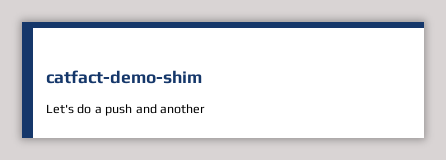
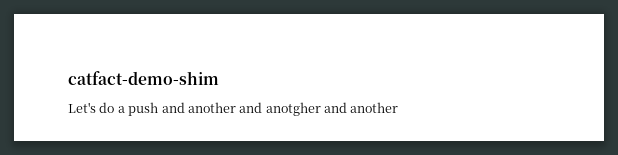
(205, 109) none -> [239,102,399,116] and anotgher and another

